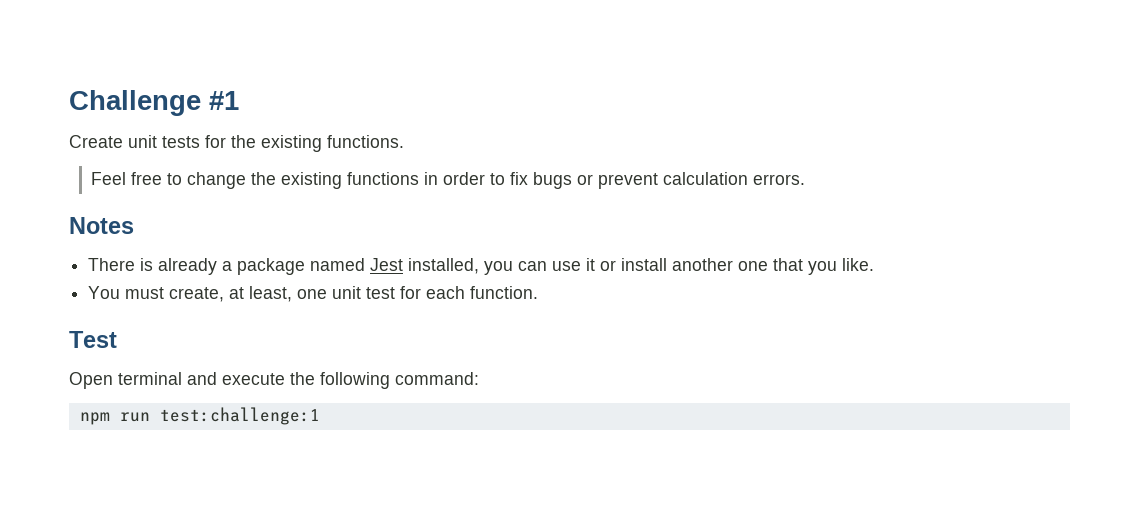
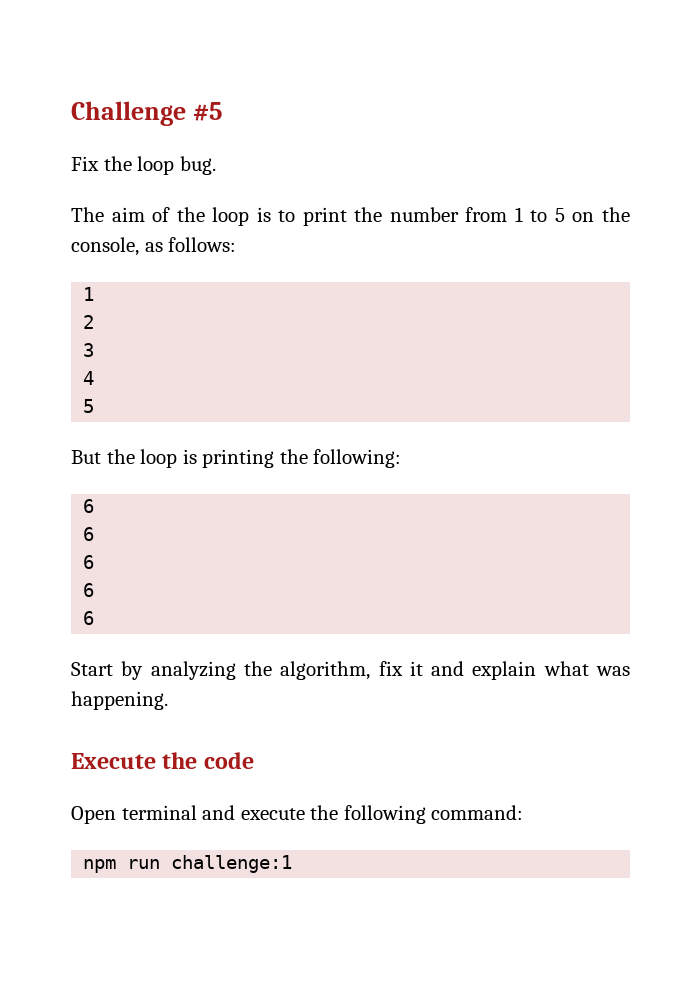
[209,91,239,110] [69,135,404,152] [91,172,806,189] [69,217,134,234] [88,258,875,275] [88,286,539,302] [69,331,117,348] #1 // Create unit tests for the existing functions. // Feel free to change the existing functions in order to fix bugs or prevent calculation errors. // Notes // There is already a package named Jest installed, you can use it or install another one that you like. // You must create, at least, one unit test for each function. // Test -> [193,102,224,121] [71,156,216,175] [71,207,631,226] [71,237,237,256] [83,287,95,301] [83,315,95,329] [83,343,95,357] [83,371,95,385] [83,399,95,413] [71,449,402,468] [83,499,95,513] [83,527,95,541] [83,555,95,569] [83,583,95,597] [83,611,95,625] [71,661,630,680] [71,691,168,710] [71,752,254,769] #5 // Fix the loop bug. // The aim of the loop is to print the number from 1 to 5 on the console, as follows: // 1 // 2 // 3 // 4 // 5 // But the loop is printing the following: // 6 // 6 // 6 // 6 // 6 // Start by analyzing the algorithm, fix it and explain what was happening. // Execute the code
[159,407,320,425] test:challenge:1 -> [171,855,293,873] challenge:1

